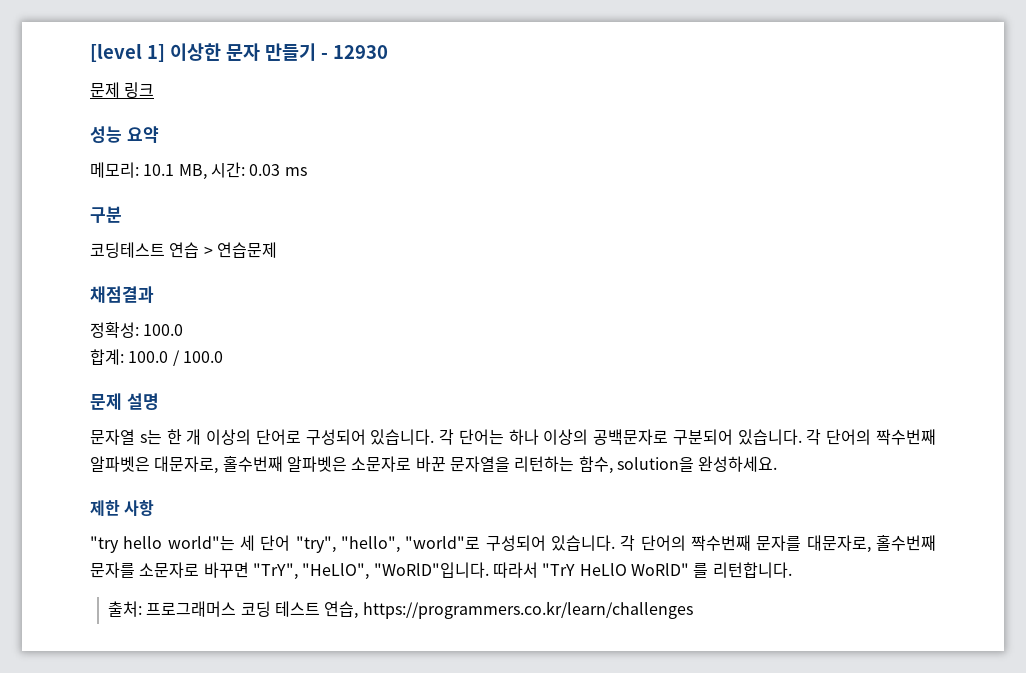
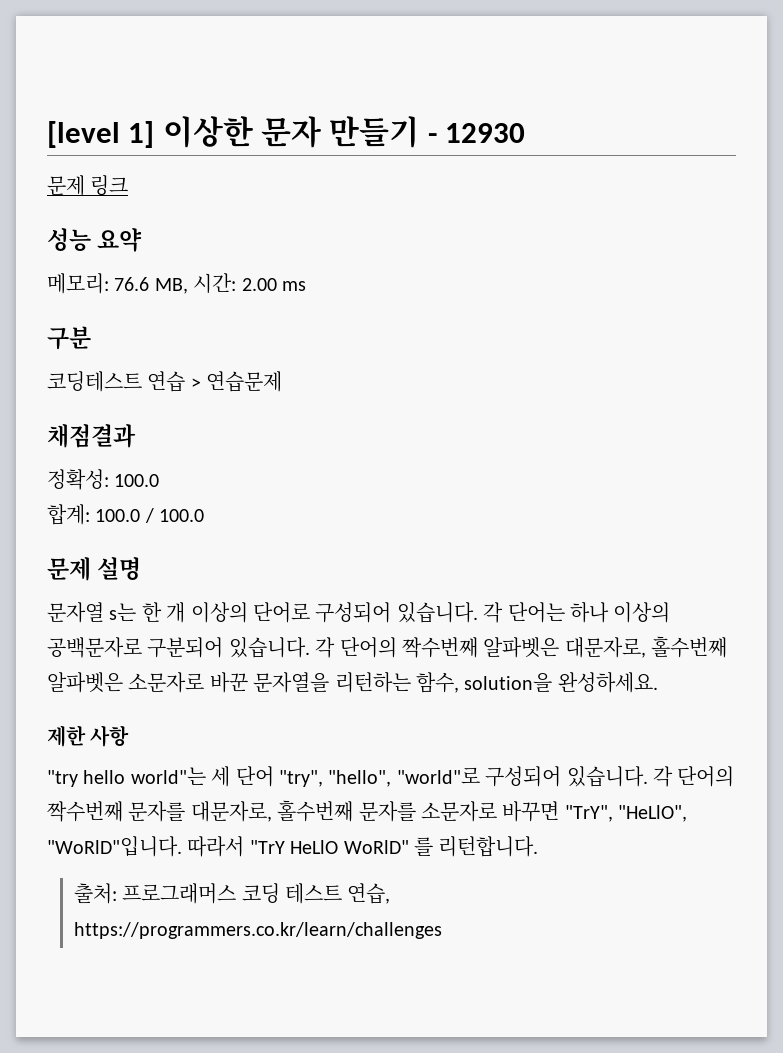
[143,164,175,176] 10.1 -> [114,277,150,291] 76.6
[249,164,281,176] 0.03 -> [241,278,277,291] 2.00

